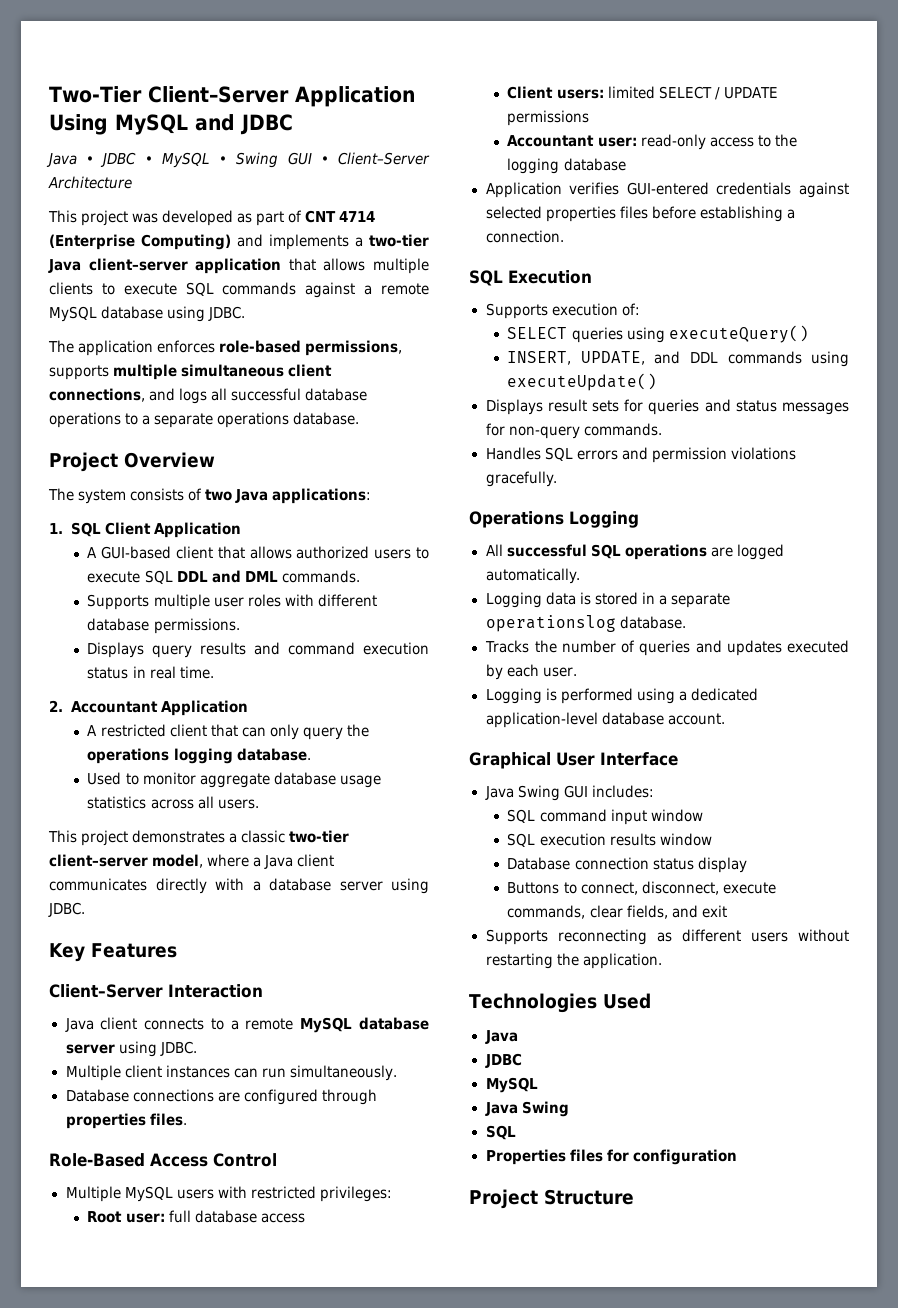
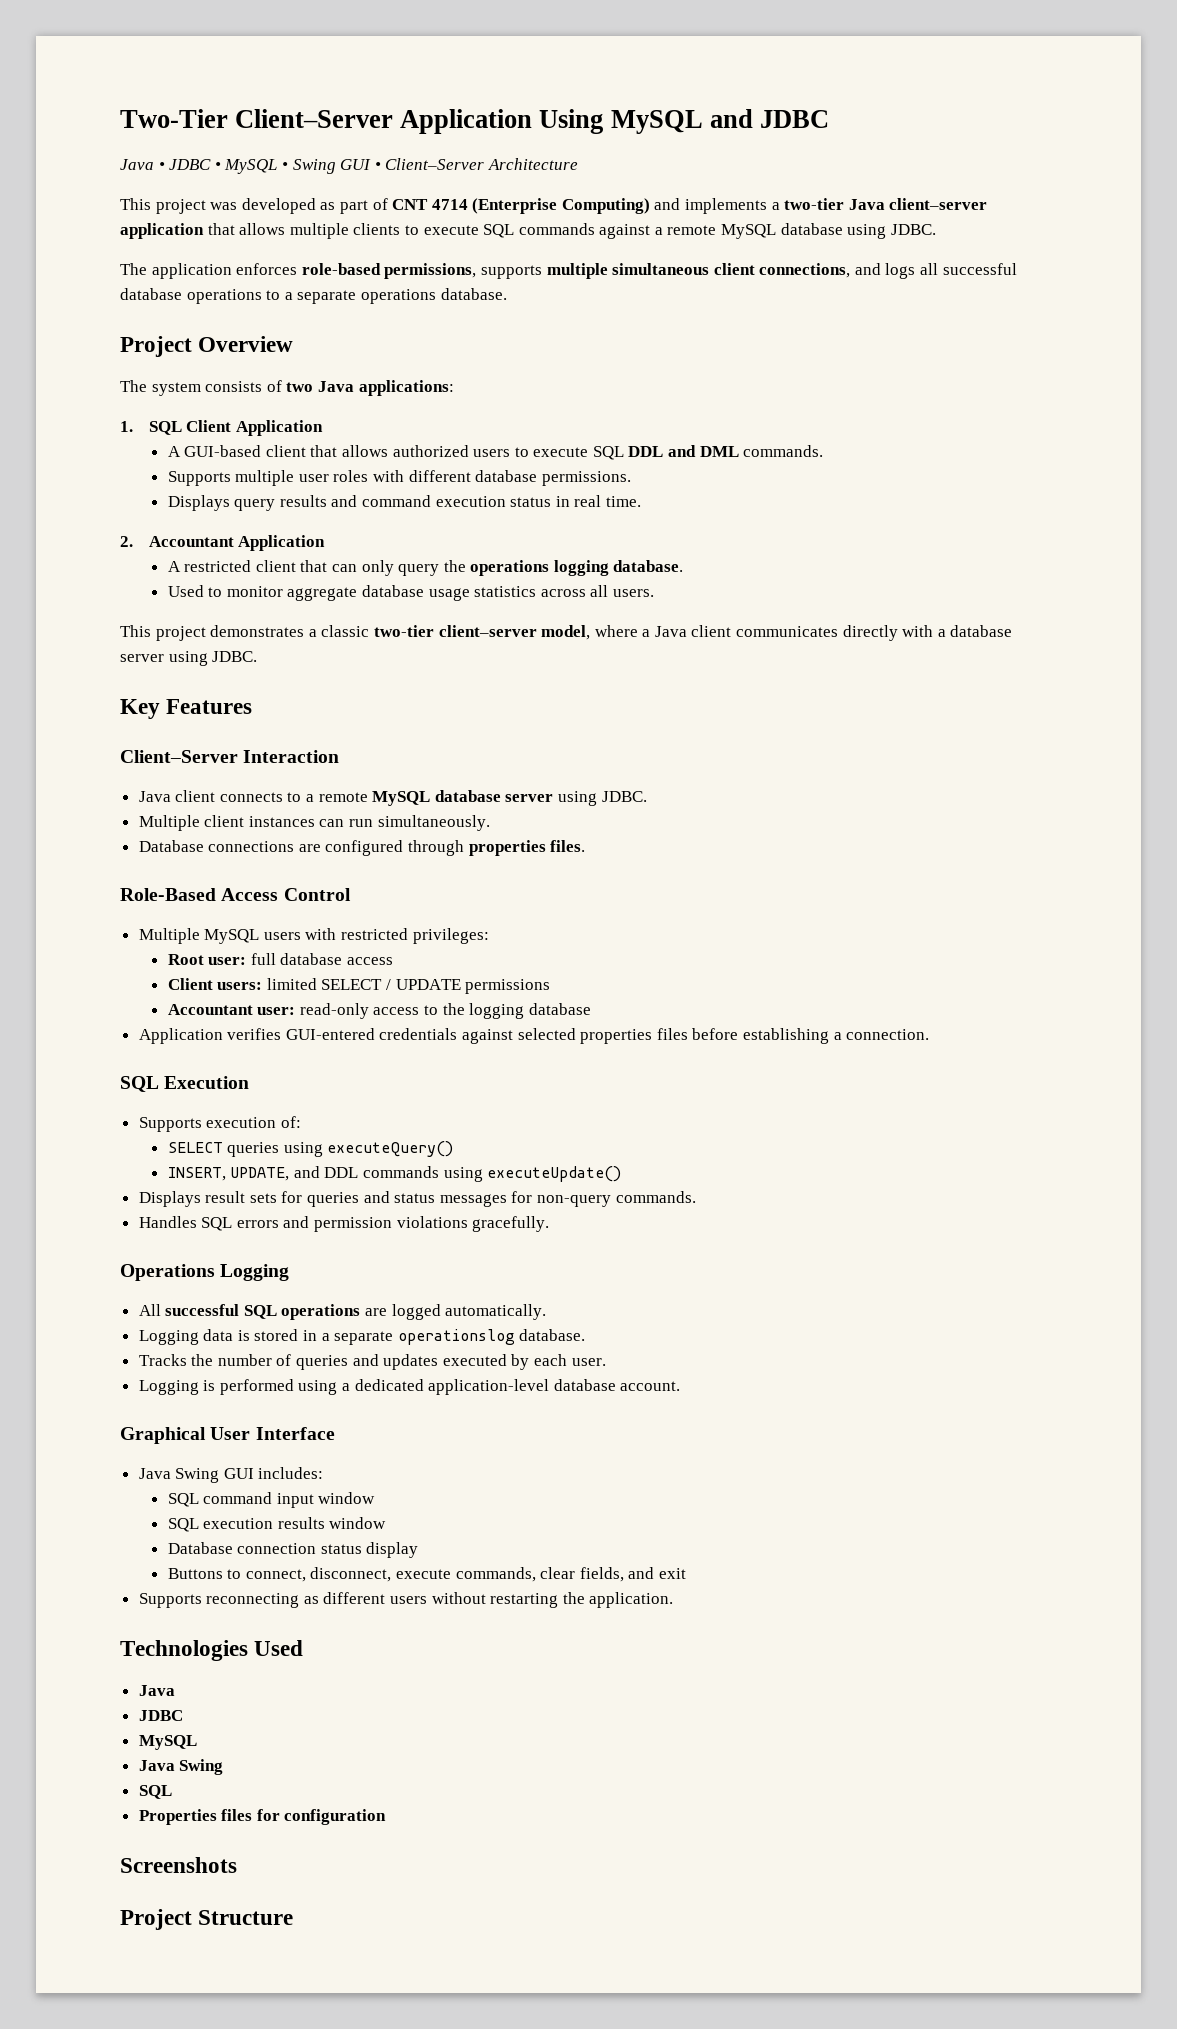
(737, 1157) none -> [120,1857,237,1873] // Screenshots

